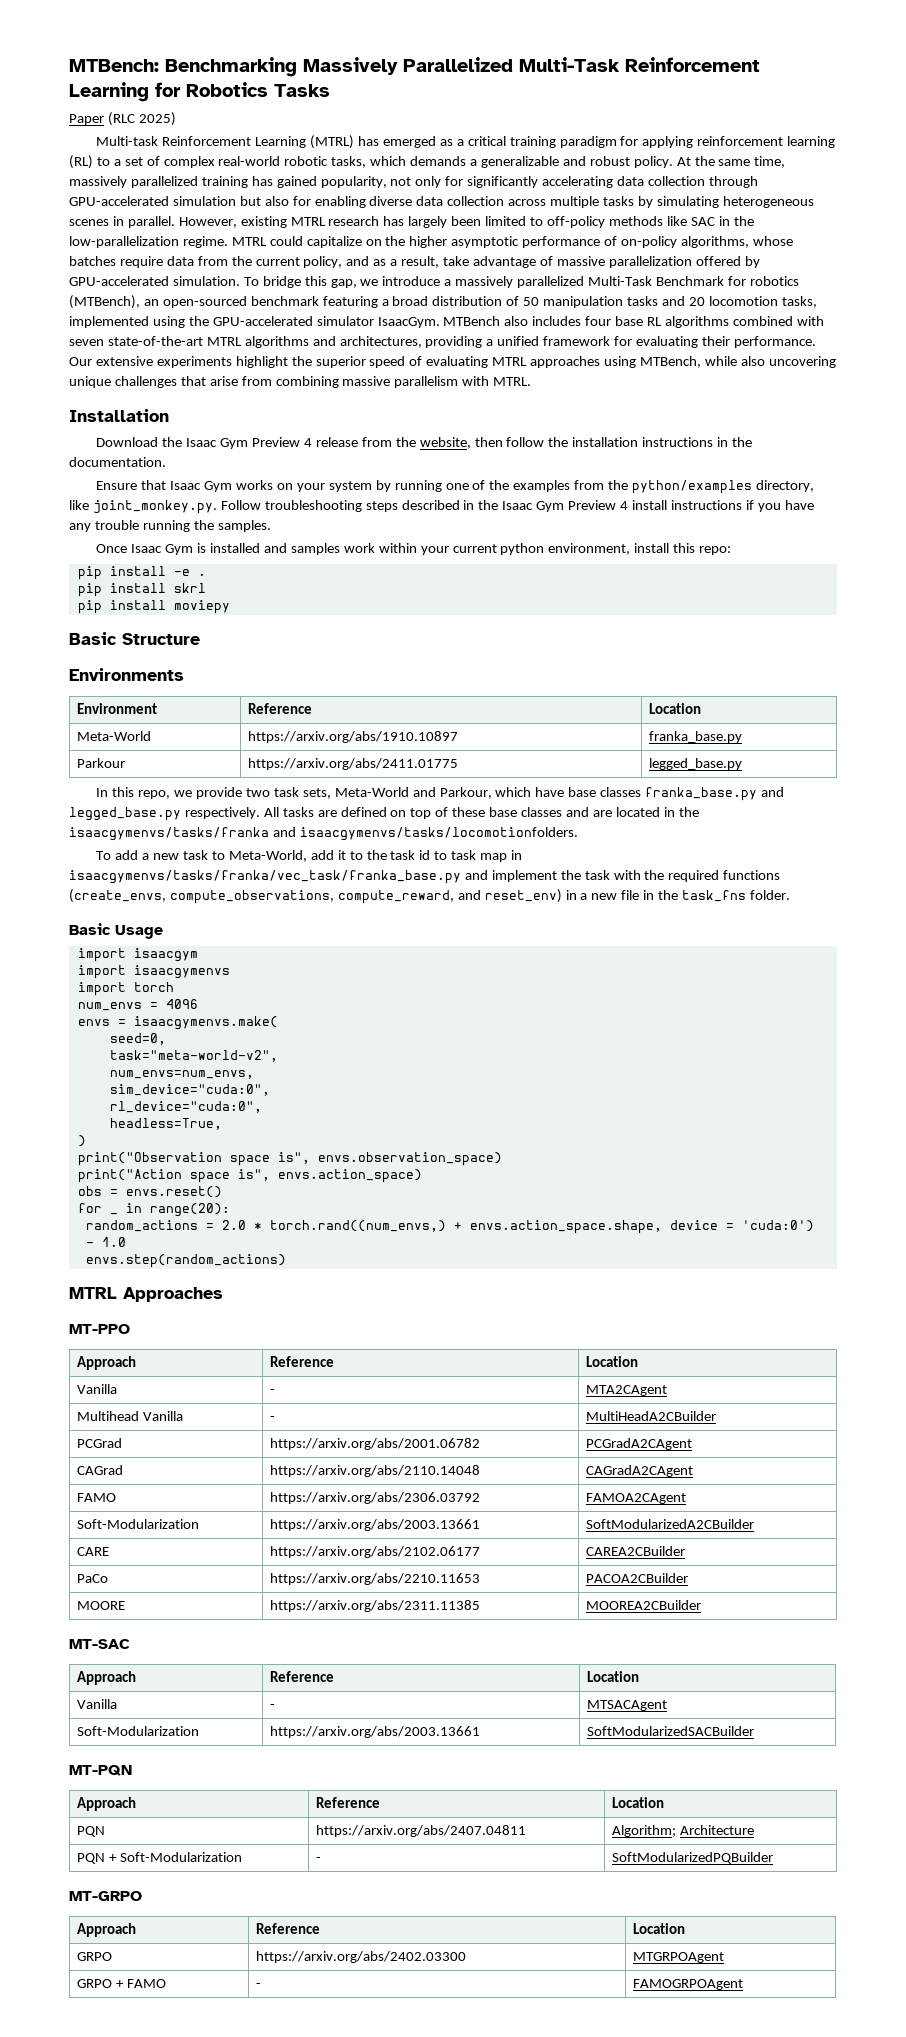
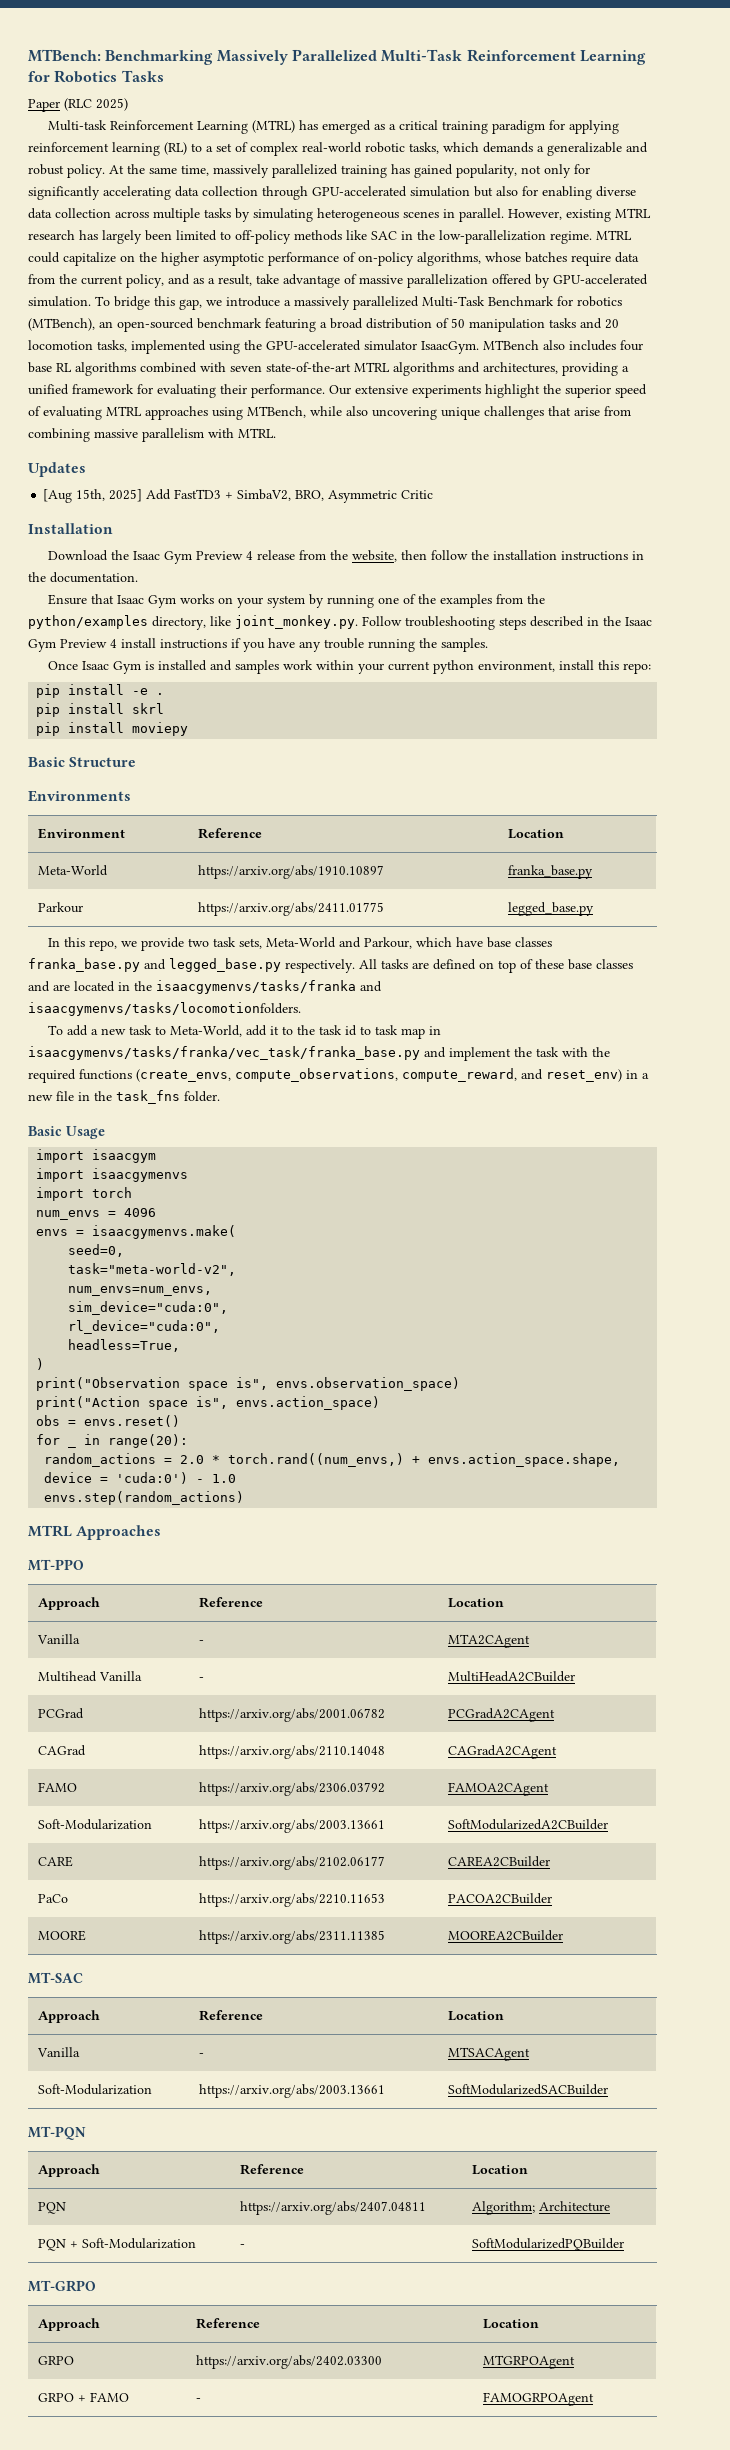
(532, 381) none -> [28,462,86,477] [43,489,434,503] // Updates // [Aug 15th, 2025] Add FastTD3 + SimbaV2, BRO, Asymmetric Critic

